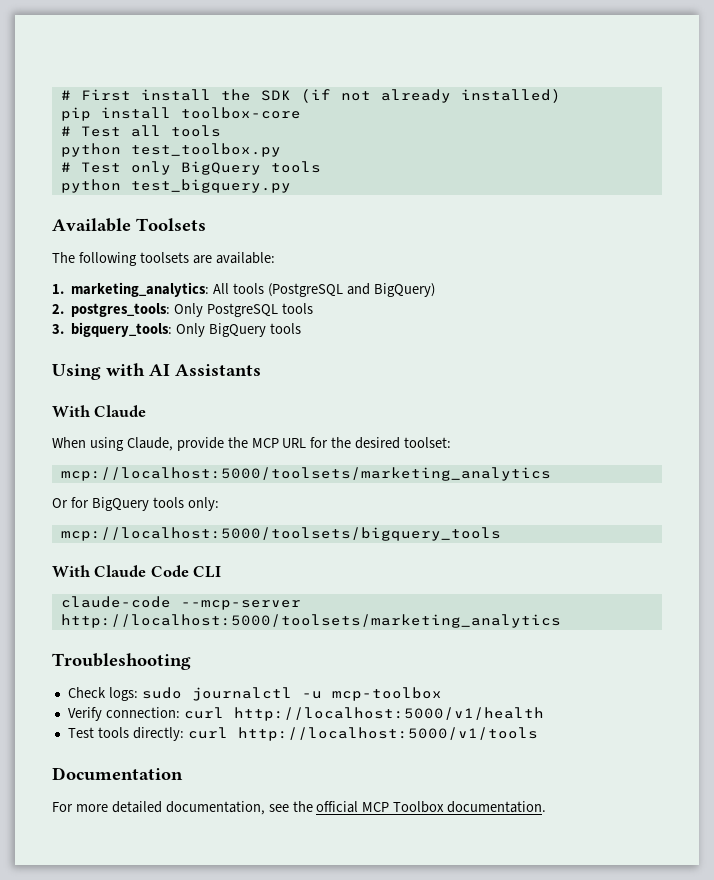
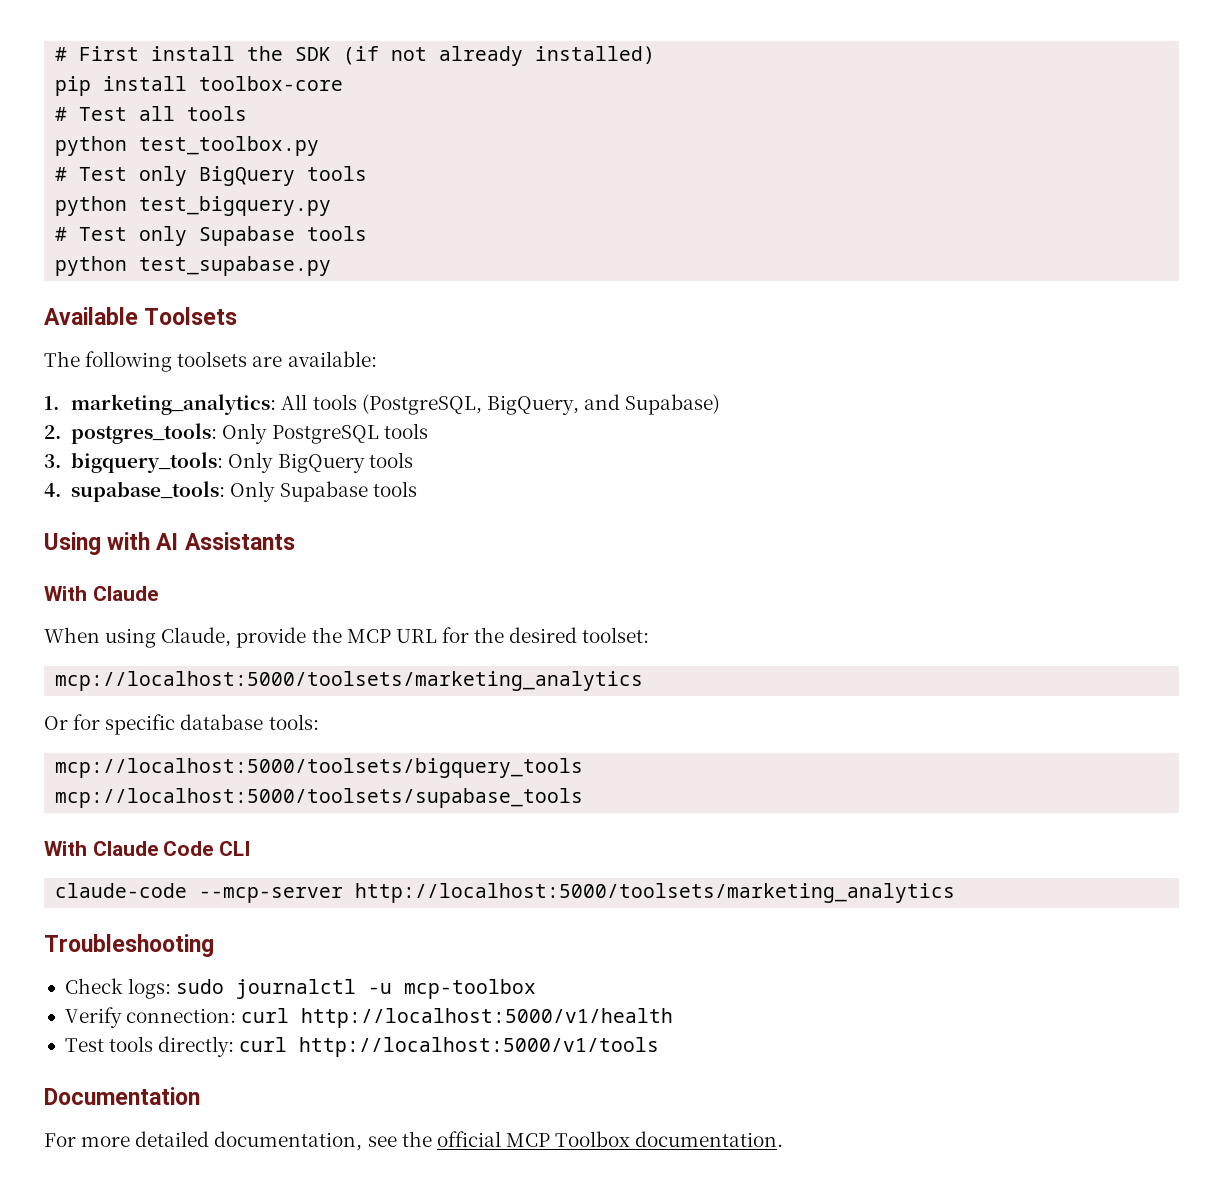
(291, 186) none -> [55,226,368,246] [55,256,332,276] // # Test only Supabase tools // python test_supabase.py
[267,283,435,297] (PostgreSQL and BigQuery) -> [361,394,721,415] (PostgreSQL, BigQuery, and Supabase)
(301, 328) none -> [44,481,417,502] // 4. supabase_tools: Only Supabase tools
[91,497,219,511] BigQuery tools only: -> [105,714,319,735] specific database tools:
(501, 534) none -> [55,788,584,808] // mcp://localhost:5000/toolsets/supabase_tools

